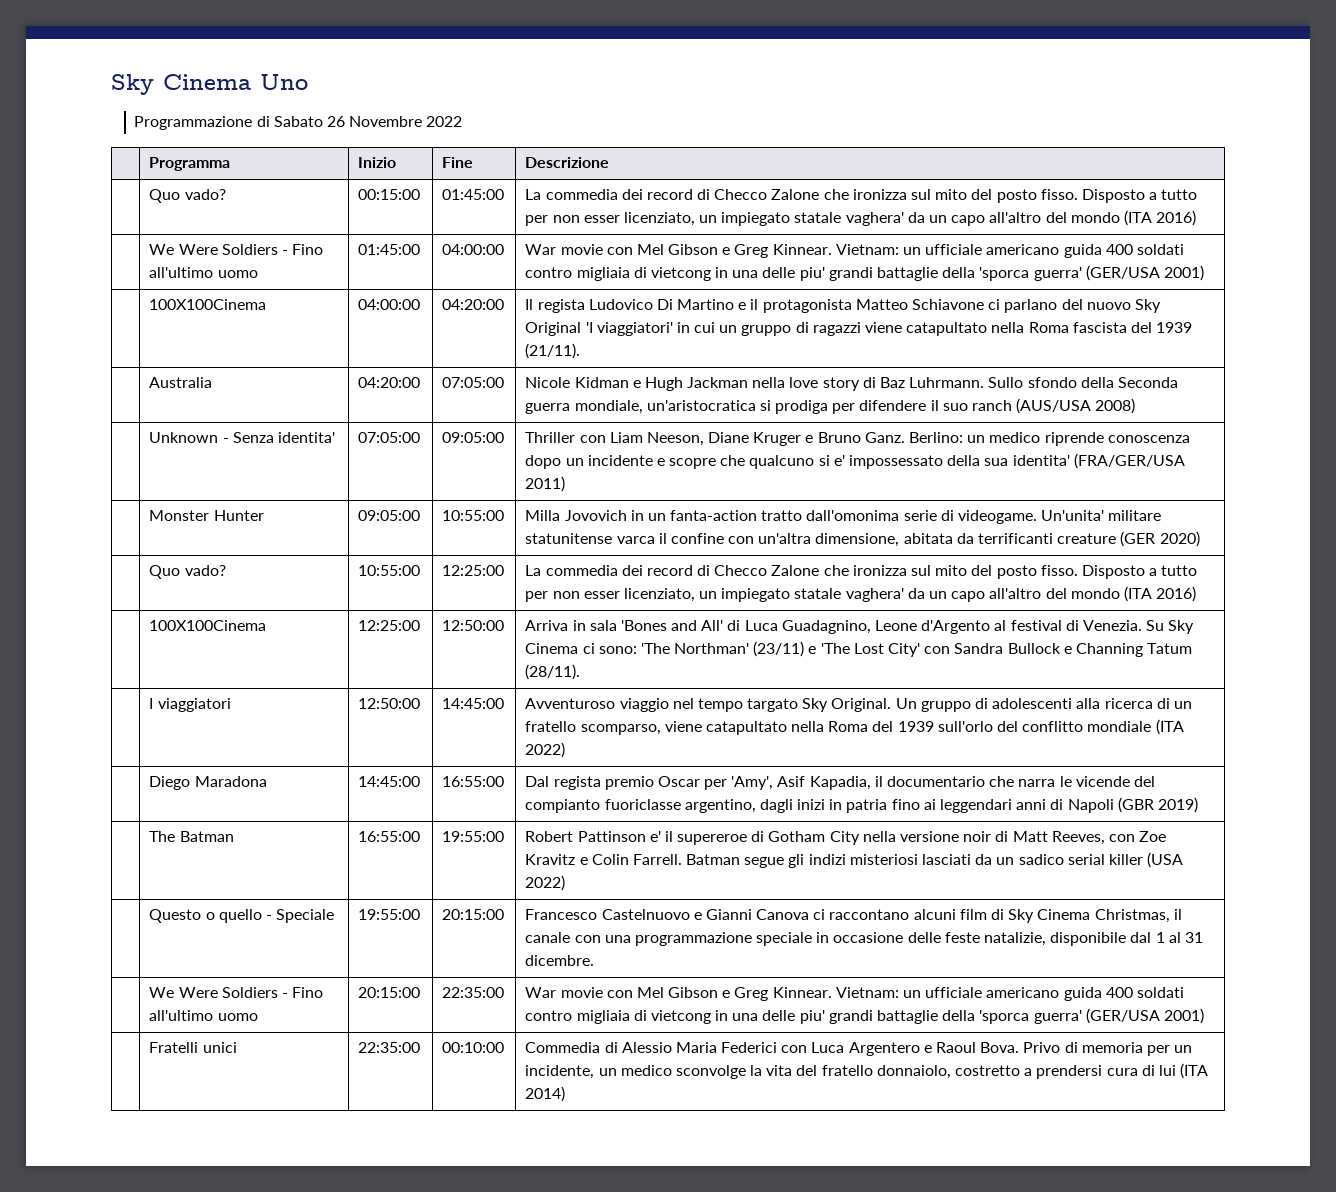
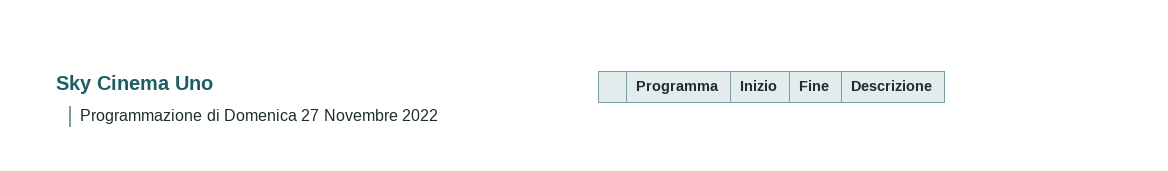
[273,116,345,127] Sabato 26 -> [223,109,320,121] Domenica 27
[149,189,226,203] [358,189,421,200] [442,189,505,200] [525,189,1198,203] [525,210,1197,226] [149,244,324,255] [149,267,258,278] [358,244,421,255] [442,244,505,255] [525,244,1184,258] [525,265,1204,281] [149,299,267,310] [358,299,421,310] [442,299,505,310] [525,299,1161,313] [525,322,1193,336] [525,343,581,359] [149,377,213,388] [358,377,421,388] [442,377,505,388] [525,377,1178,391] [525,398,1136,414] [149,432,335,443] [358,432,421,443] [442,432,505,443] [525,432,1190,446] [525,453,1185,469] [525,476,566,492] [149,510,264,521] [358,510,421,521] [442,510,505,521] [525,510,1162,524] [525,531,1200,547] [149,565,226,579] [358,565,421,576] [442,565,505,576] [525,565,1198,579] [525,586,1197,602] [149,620,267,631] [358,620,421,631] [442,620,505,631] [525,620,1195,634] [525,641,1193,657] [525,664,581,680] [149,698,231,712] [358,698,421,709] [442,698,505,709] [525,698,1192,712] [525,719,1184,735] [525,742,566,758] [149,776,267,790] [358,776,421,787] [442,776,505,787] [525,776,1155,790] [525,797,1198,813] [149,831,234,842] [358,831,421,842] [442,831,505,842] [525,831,1167,845] [525,852,1184,868] [525,875,566,891] [149,909,335,923] [358,909,421,920] [442,909,505,920] [525,909,1182,923] [525,932,1203,946] [525,955,595,966] [149,987,324,998] [149,1010,258,1021] [358,987,421,998] [442,987,505,998] [525,987,1184,1001] [525,1008,1204,1024] [149,1042,237,1053] [358,1042,421,1053] [442,1042,505,1053] [525,1042,1193,1056] [525,1063,1209,1079] [525,1086,566,1102] // | Quo vado? | 00:15:00 | 01:45:00 | La commedia dei record di Checco Zalone che ironizza sul mito del posto fisso. Disposto a tutto per non esser licenziato, un impiegato statale vaghera' da un capo all'altro del mondo (ITA 2016) // | We Were Soldiers - Fino all'ultimo uomo | 01:45:00 | 04:00:00 | War movie con Mel Gibson e Greg Kinnear. Vietnam: un ufficiale americano guida 400 soldati contro migliaia di vietcong in una delle piu' grandi battaglie della 'sporca guerra' (GER/USA 2001) // | 100X100Cinema | 04:00:00 | 04:20:00 | Il regista Ludovico Di Martino e il protagonista Matteo Schiavone ci parlano del nuovo Sky Original 'I viaggiatori' in cui un gruppo di ragazzi viene catapultato nella Roma fascista del 1939 (21/11). // | Australia | 04:20:00 | 07:05:00 | Nicole Kidman e Hugh Jackman nella love story di Baz Luhrmann. Sullo sfondo della Seconda guerra mondiale, un'aristocratica si prodiga per difendere il suo ranch (AUS/USA 2008) // | Unknown - Senza identita' | 07:05:00 | 09:05:00 | Thriller con Liam Neeson, Diane Kruger e Bruno Ganz. Berlino: un medico riprende conoscenza dopo un incidente e scopre che qualcuno si e' impossessato della sua identita' (FRA/GER/USA 2011) // | Monster Hunter | 09:05:00 | 10:55:00 | Milla Jovovich in un fanta-action tratto dall'omonima serie di videogame. Un'unita' militare statunitense varca il confine con un'altra dimensione, abitata da terrificanti creature (GER 2020) // | Quo vado? | 10:55:00 | 12:25:00 | La commedia dei record di Checco Zalone che ironizza sul mito del posto fisso. Disposto a tutto per non esser licenziato, un impiegato statale vaghera' da un capo all'altro del mondo (ITA 2016) // | 100X100Cinema | 12:25:00 | 12:50:00 | Arriva in sala 'Bones and All' di Luca Guadagnino, Leone d'Argento al festival di Venezia. Su Sky Cinema ci sono: 'The Northman' (23/11) e 'The Lost City' con Sandra Bullock e Channing Tatum (28/11). // | I viaggiatori | 12:50:00 | 14:45:00 | Avventuroso viaggio nel tempo targato Sky Original. Un gruppo di adolescenti alla ricerca di un fratello scomparso, viene catapultato nella Roma del 1939 sull'orlo del conflitto mondiale (ITA 2022) // | Diego Maradona | 14:45:00 | 16:55:00 | Dal regista premio Oscar per 'Amy', Asif Kapadia, il documentario che narra le vicende del compianto fuoriclasse argentino, dagli inizi in patria fino ai leggendari anni di Napoli (GBR 2019) // | The Batman | 16:55:00 | 19:55:00 | Robert Pattinson e' il supereroe di Gotham City nella versione noir di Matt Reeves, con Zoe Kravitz e Colin Farrell. Batman segue gli indizi misteriosi lasciati da un sadico serial killer (USA 2022) // | Questo o quello - Speciale | 19:55:00 | 20:15:00 | Francesco Castelnuovo e Gianni Canova ci raccontano alcuni film di Sky Cinema Christmas, il canale con una programmazione speciale in occasione delle feste natalizie, disponibile dal 1 al 31 dicembre. // | We Were Soldiers - Fino all'ultimo uomo | 20:15:00 | 22:35:00 | War movie con Mel Gibson e Greg Kinnear. Vietnam: un ufficiale americano guida 400 soldati contro migliaia di vietcong in una delle piu' grandi battaglie della 'sporca guerra' (GER/USA 2001) // | Fratelli unici | 22:35:00 | 00:10:00 | Commedia di Alessio Maria Federici con Luca Argentero e Raoul Bova. Privo di memoria per un incidente, un medico sconvolge la vita del fratello donnaiolo, costretto a prendersi cura di lui (ITA 2014) -> (933, 85) none

